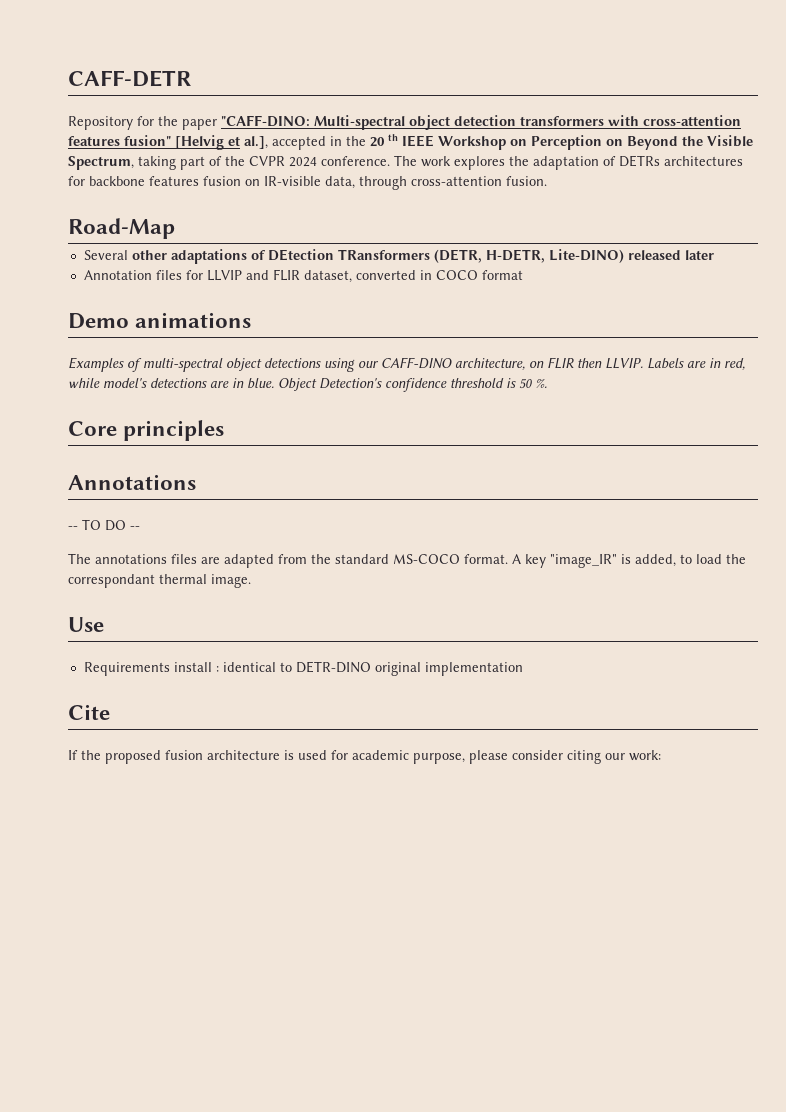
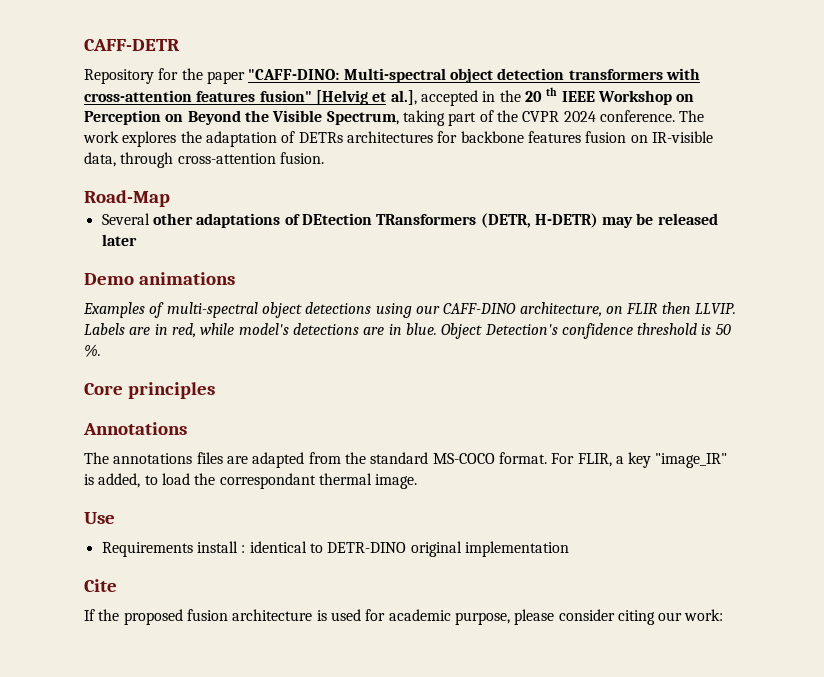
[485,249,624,263] H-DETR, Lite-DINO) -> [534,213,654,228] H-DETR) may be
[83,269,523,283] // Annotation files for LLVIP and FLIR dataset, converted in COCO format -> (137, 240) none
[68,519,140,531] // -- TO DO -- -> (187, 428) none
[512,554,521,564] A -> [551,453,624,467] For FLIR, a

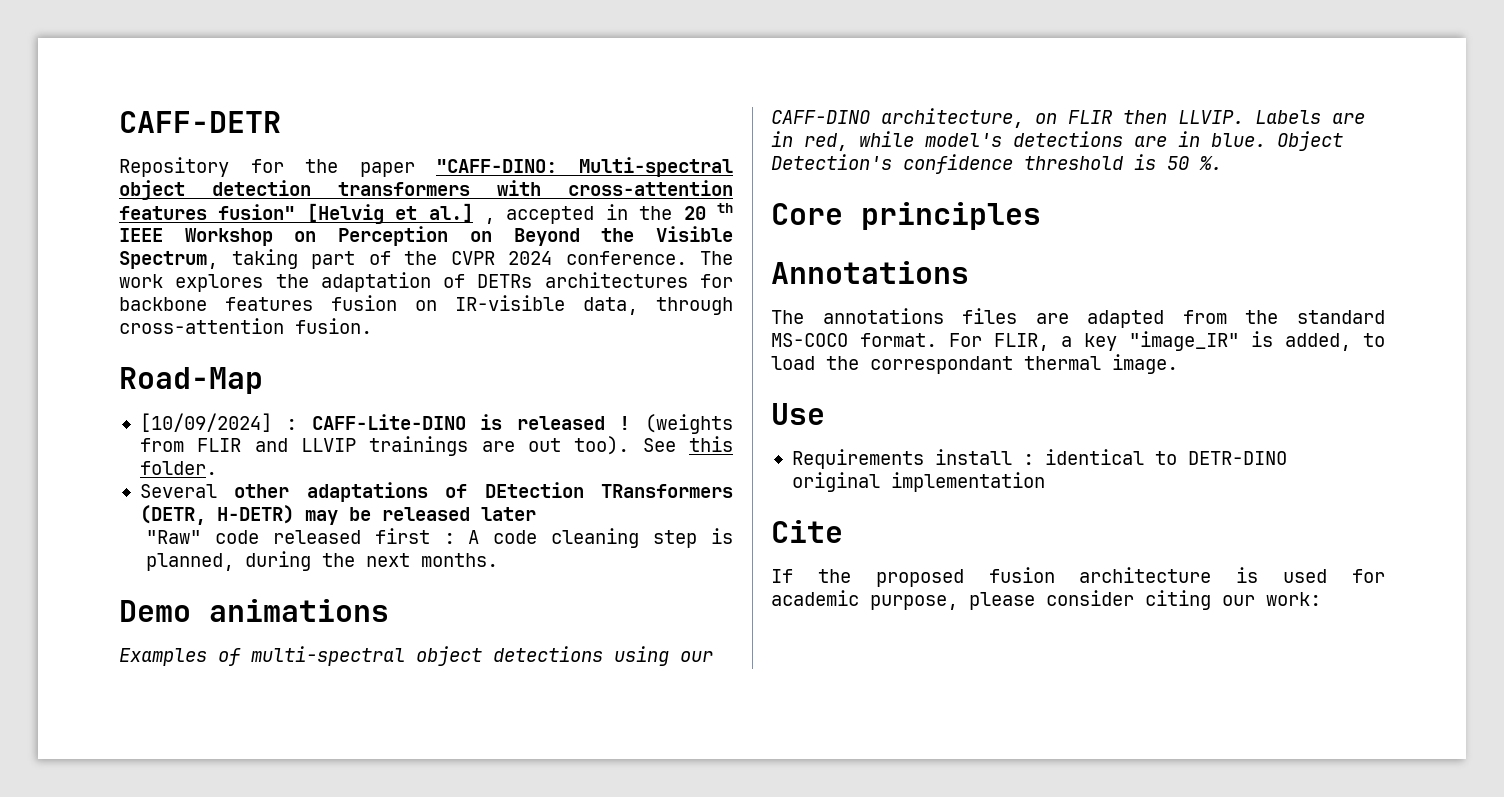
[390,90,417,105] al.], -> [428,203,495,224] al.] ,
(170, 198) none -> [139,413,733,434] [139,436,733,456] [139,461,217,475] // [10/09/2024] : CAFF-Lite-DINO is released ! (weights from FLIR and LLVIP trainings are out too). See this folder.
(137, 240) none -> [145,528,733,548] [145,551,498,571] // "Raw" code released first : A code cleaning step is planned, during the next months.

